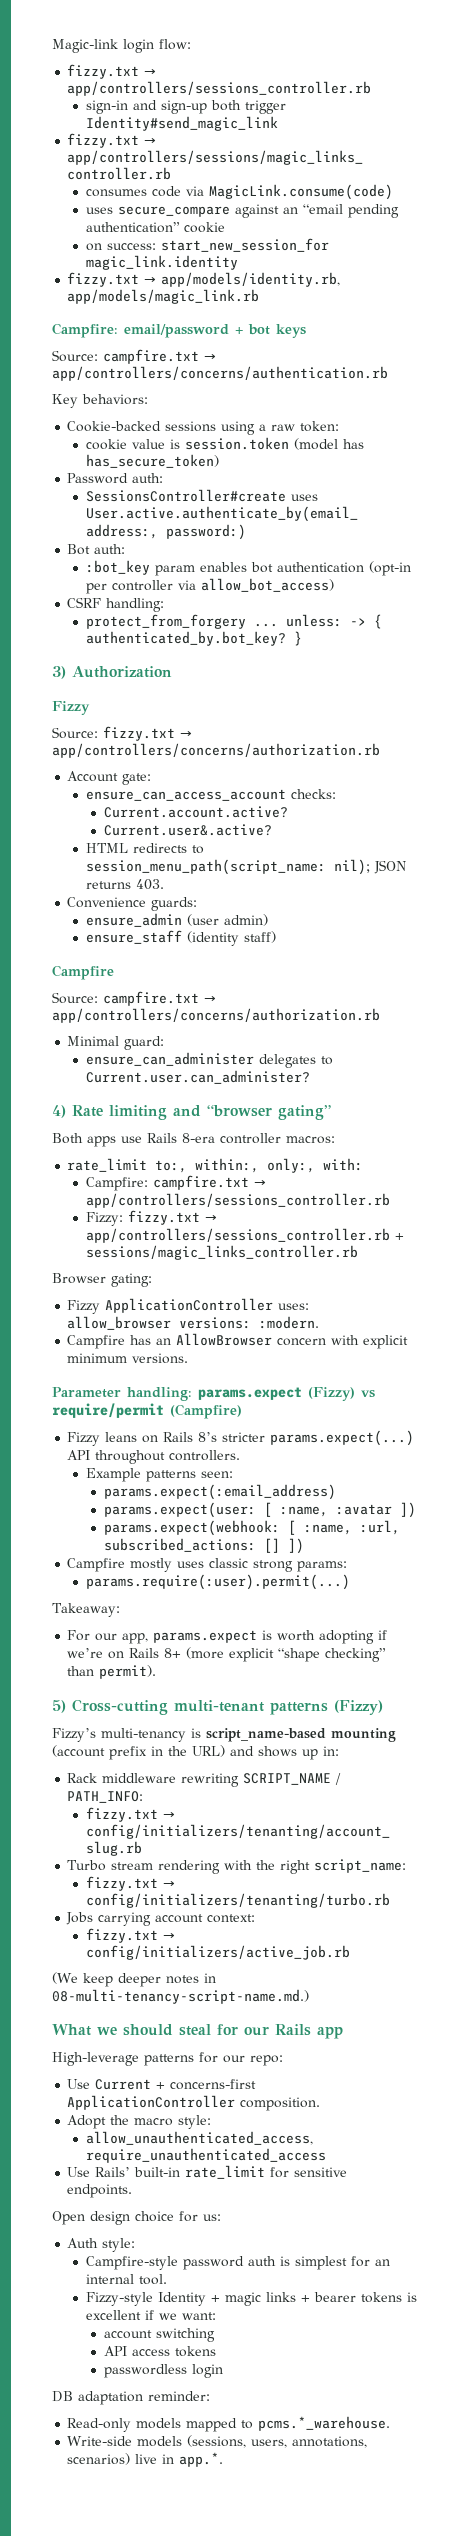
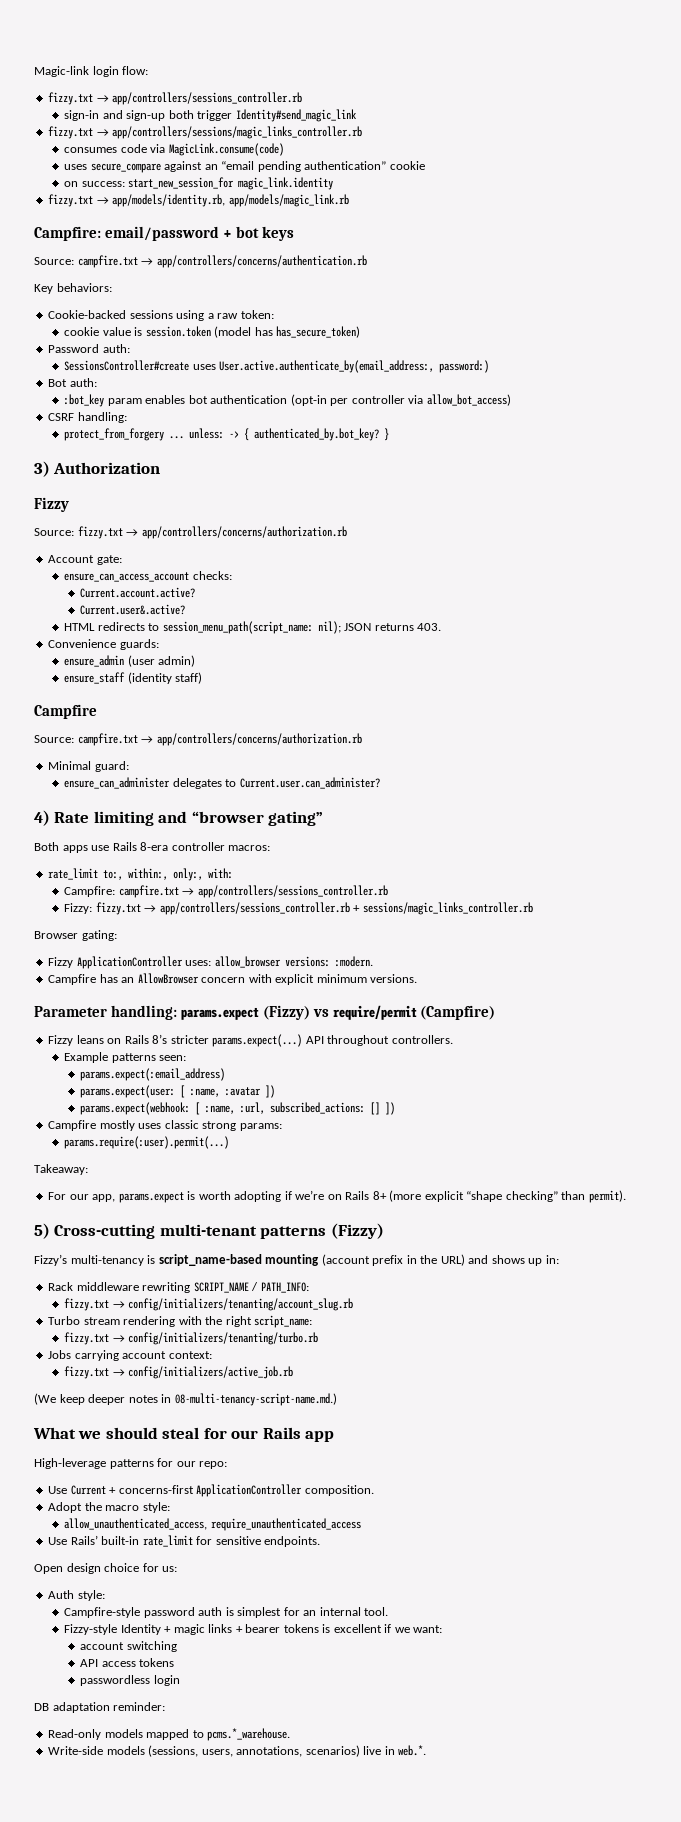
[179,2452,224,2467] app.*. -> [398,1745,427,1756] web.*.

